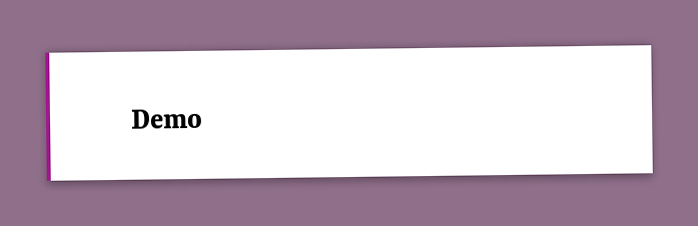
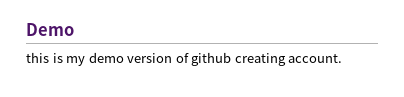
(203, 118) none -> [26,52,343,66] // this is my demo version of github creating account.

